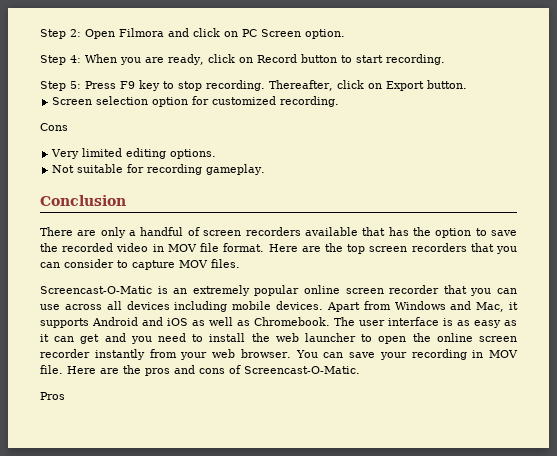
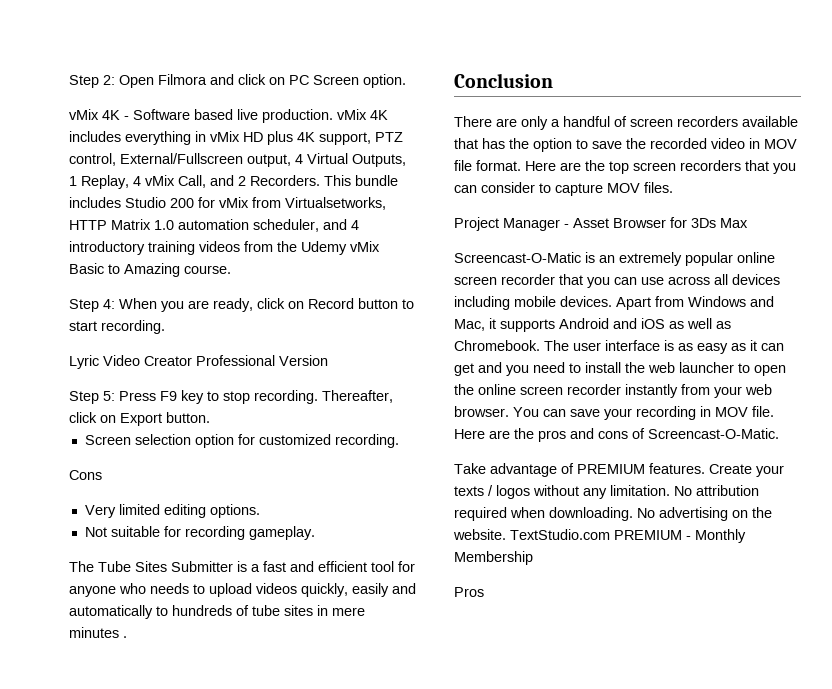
(345, 34) none -> [69,109,388,123] [69,131,403,145] [69,153,406,167] [69,175,398,189] [69,197,386,210] [69,219,359,232] [69,241,380,255] [69,263,231,277] // vMix 4K - Software based live production. vMix 4K includes everything in vMix HD plus 4K support, PTZ control, External/Fullscreen output, 4 Virtual Outputs, 1 Replay, 4 vMix Call, and 2 Recorders. This bundle includes Studio 200 for vMix from Virtualsetworks, HTTP Matrix 1.0 automation scheduler, and 4 introductory training videos from the Udemy vMix Basic to Amazing course.
(445, 59) none -> [69,355,328,369] // Lyric Video Creator Professional Version
(266, 169) none -> [69,561,415,572] [69,583,416,597] [69,605,365,619] [69,627,127,638] // The Tube Sites Submitter is a fast and efficient tool for anyone who needs to upload videos quickly, easily and automatically to hundreds of tube sites in mere minutes .
(240, 263) none -> [454,217,748,231] // Project Manager - Asset Browser for 3Ds Max
(360, 370) none -> [454,463,784,477] [454,485,759,499] [454,507,772,521] [453,529,746,543] [454,551,533,565] // Take advantage of PREMIUM features. Create your texts / logos without any limitation. No attribution required when downloading. No advertising on the website. TextStudio.com PREMIUM - Monthly Membership

